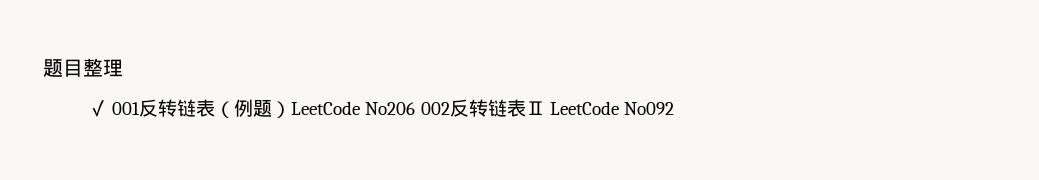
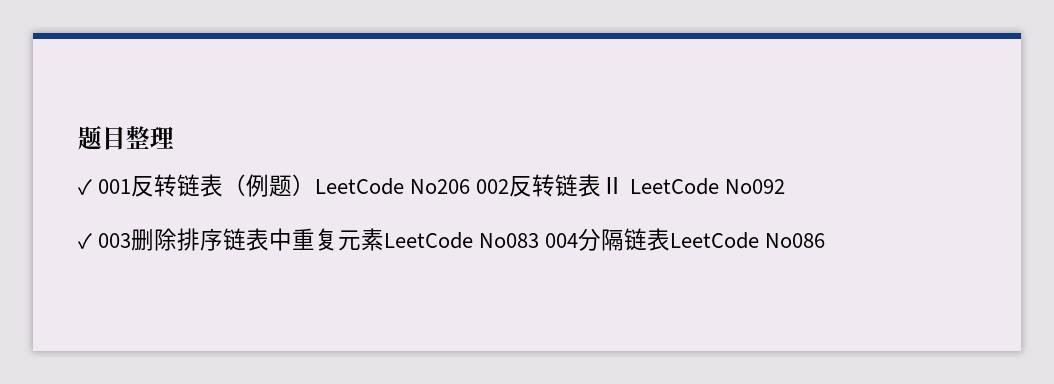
(674, 108) none -> [78,228,826,251] // ✓ 003删除排序链表中重复元素LeetCode No083 004分隔链表LeetCode No086

